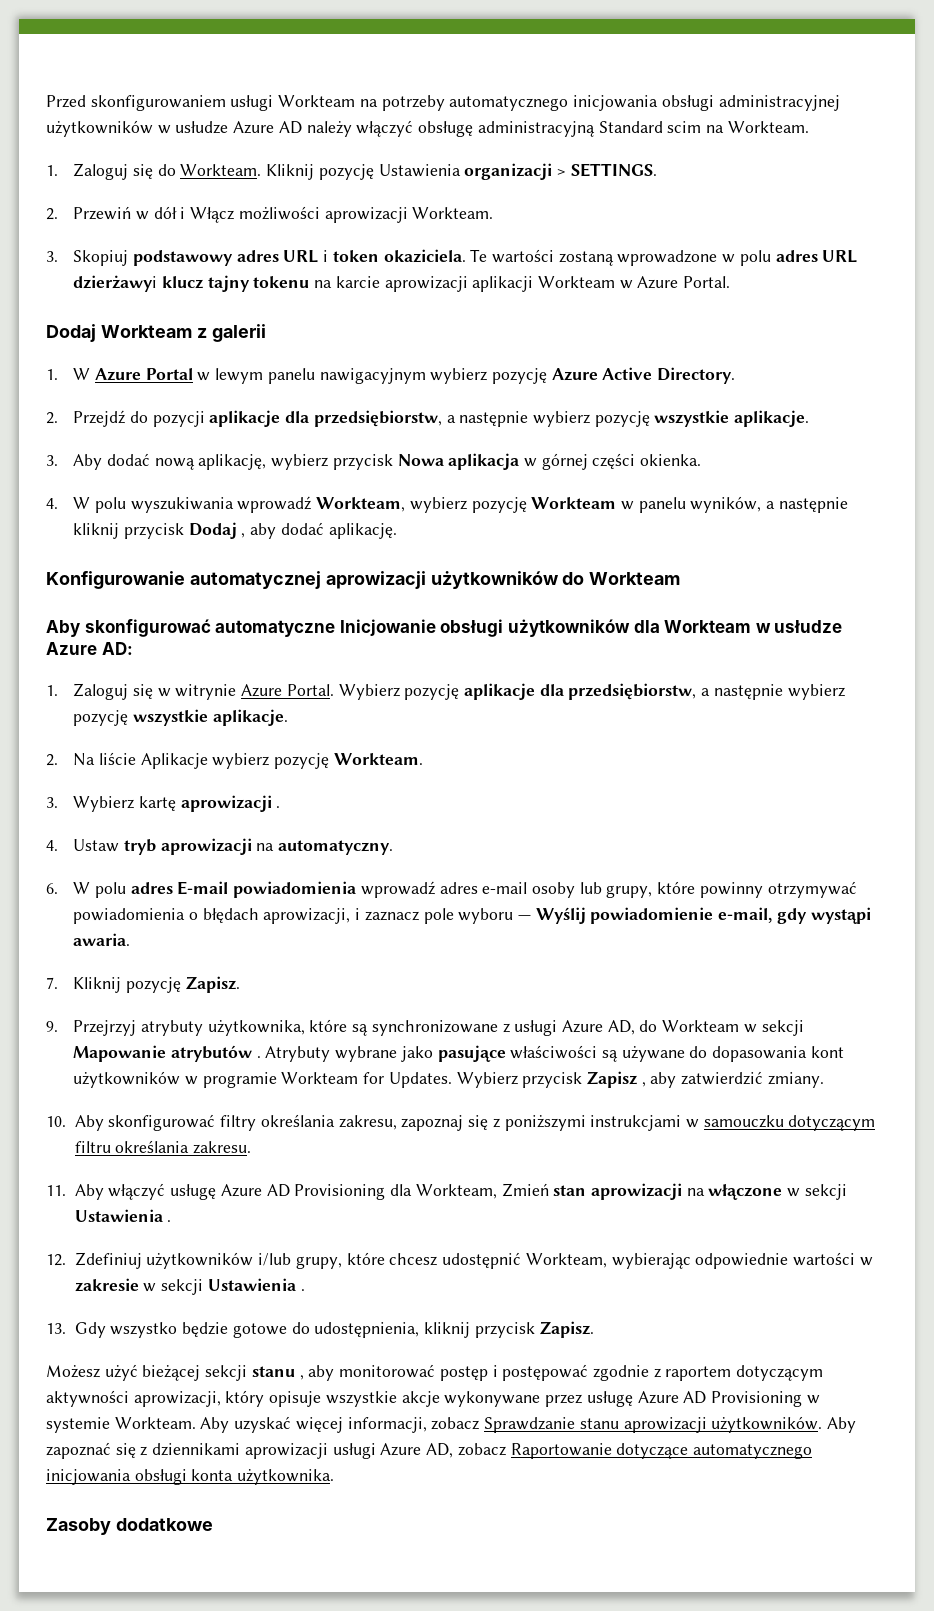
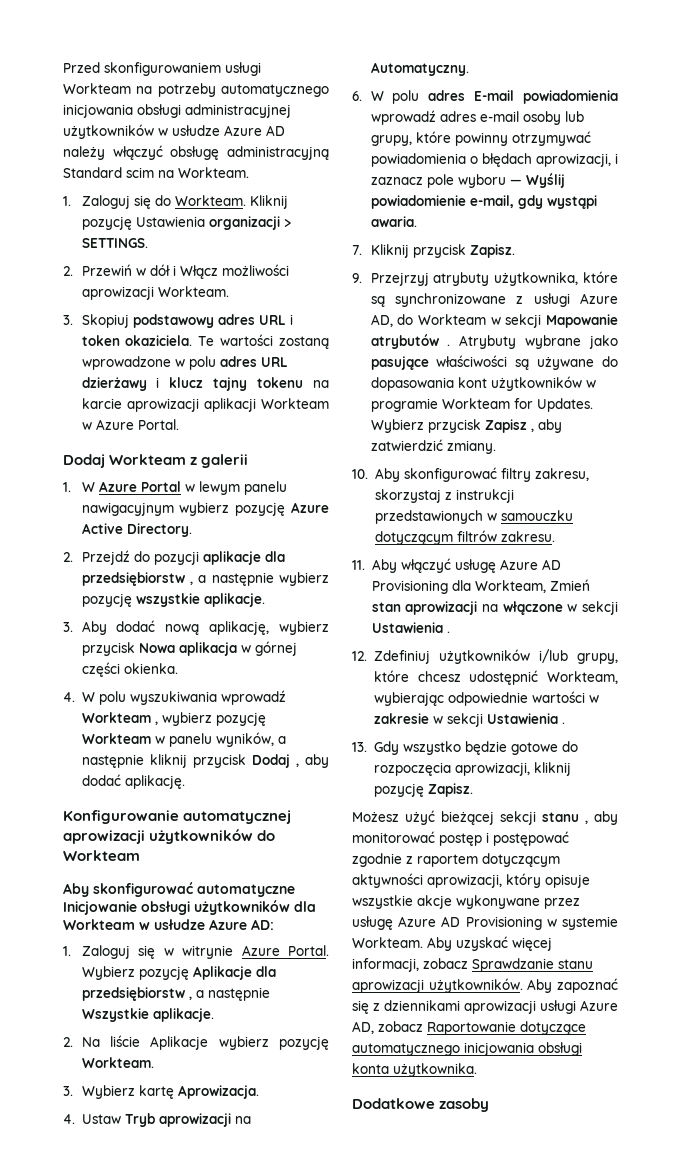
[73,275,158,292] dzierżawyi -> [81,377,160,391] dzierżawy i
[313,410,442,427] przedsiębiorstw, -> [81,572,193,586] przedsiębiorstw ,
[316,497,406,512] Workteam, -> [81,712,158,725] Workteam ,
[463,683,845,700] [73,709,208,726] aplikacje dla przedsiębiorstw, a następnie wybierz pozycję wszystkie -> [192,966,276,980] [81,987,270,1001] [81,1008,149,1022] Aplikacje dla przedsiębiorstw , a następnie Wszystkie
[180,795,281,812] aprowizacji . -> [177,1085,259,1099] Aprowizacja.
[123,838,394,855] tryb aprowizacji na automatyczny. -> [124,1113,251,1127] [370,62,469,76] Tryb aprowizacji na Automatyczny.
[125,977,181,993] pozycję -> [412,244,466,258] przycisk
[260,1114,682,1131] określania zakresu, zapoznaj się z poniższymi instrukcjami -> [534,468,589,481] [374,489,514,503] [374,510,483,524] zakresu, skorzystaj z instrukcji przedstawionych
[74,1140,190,1153] filtru określania -> [456,530,497,542] filtrów
[314,1322,535,1338] udostępnienia, kliknij przycisk -> [373,762,571,776] [373,783,424,797] rozpoczęcia aprowizacji, kliknij pozycję
[46,1518,213,1535] Zasoby dodatkowe -> [352,1098,490,1112] Dodatkowe zasoby

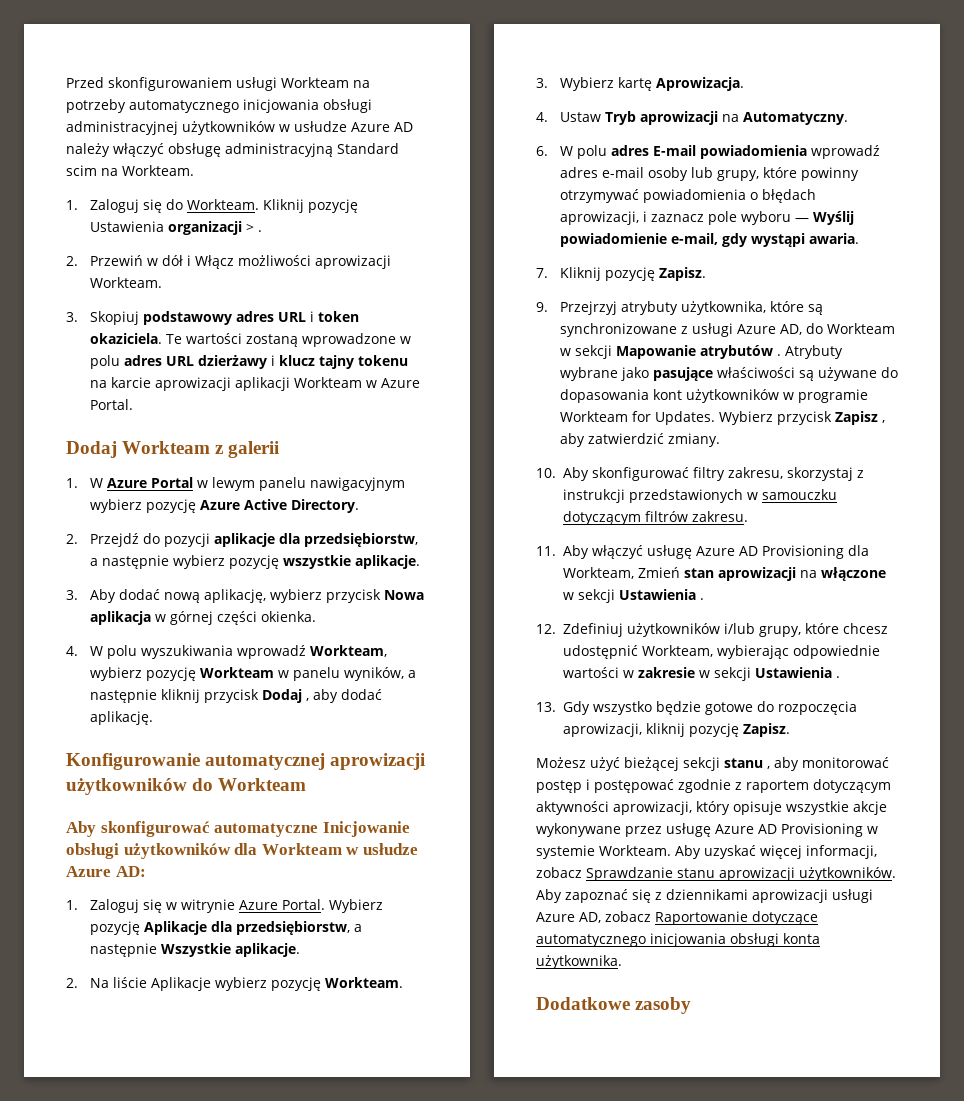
[81,238,148,248] SETTINGS. -> [257,230,262,232] .
[81,572,193,586] przedsiębiorstw , -> [303,533,418,547] przedsiębiorstw,
[81,712,158,725] Workteam , -> [309,645,387,657] Workteam,
[81,987,192,1001] przedsiębiorstw , -> [235,921,350,935] przedsiębiorstw,
[412,244,466,258] przycisk -> [604,267,655,281] pozycję

